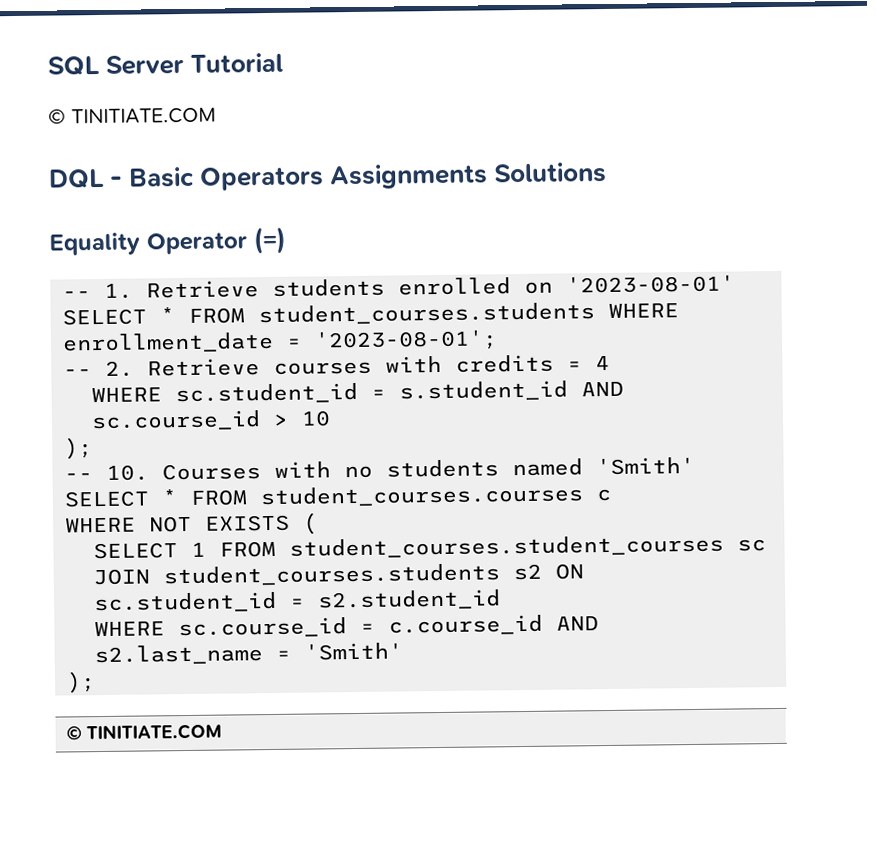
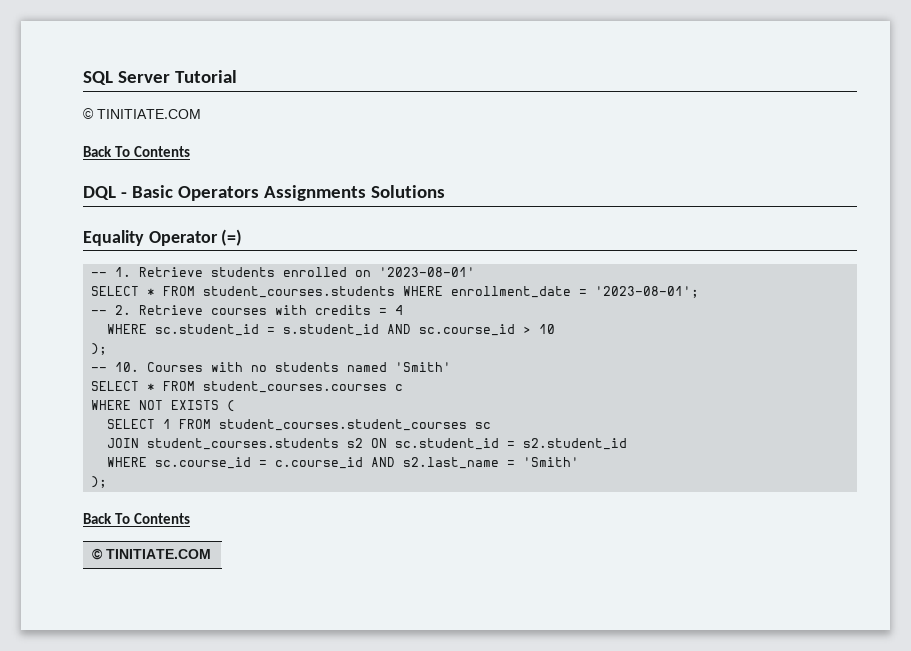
(216, 116) none -> [83,146,191,157] // Back To Contents
(97, 682) none -> [83,513,191,524] // Back To Contents

